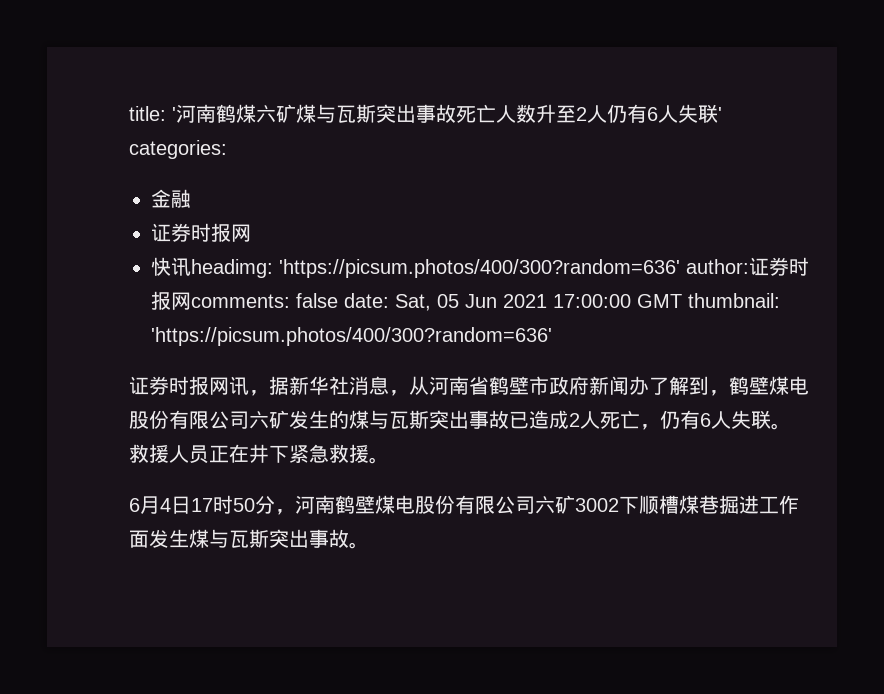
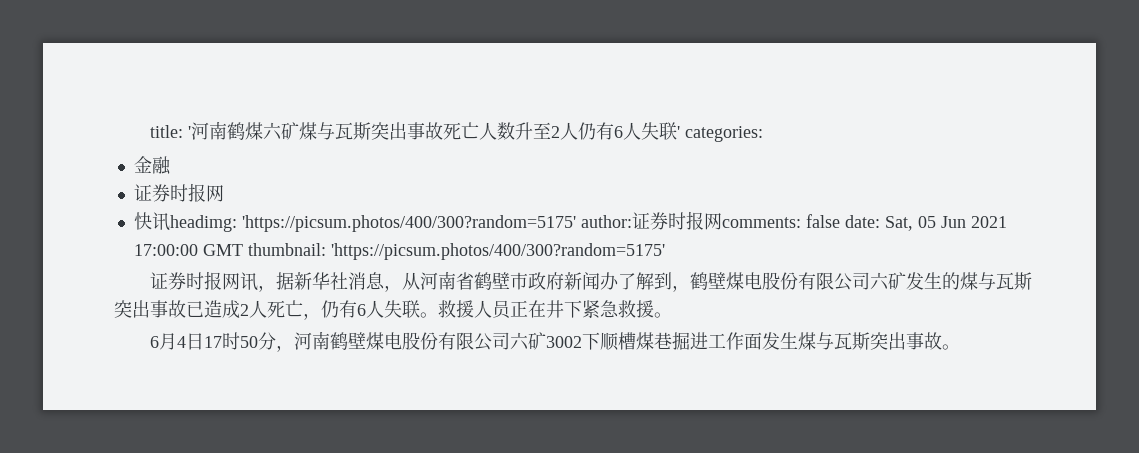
[279,259,680,278] 'https://picsum.photos/400/300?random=636' -> [241,215,576,232] 'https://picsum.photos/400/300?random=5175'
[151,327,552,346] 'https://picsum.photos/400/300?random=636' -> [330,243,665,260] 'https://picsum.photos/400/300?random=5175'

